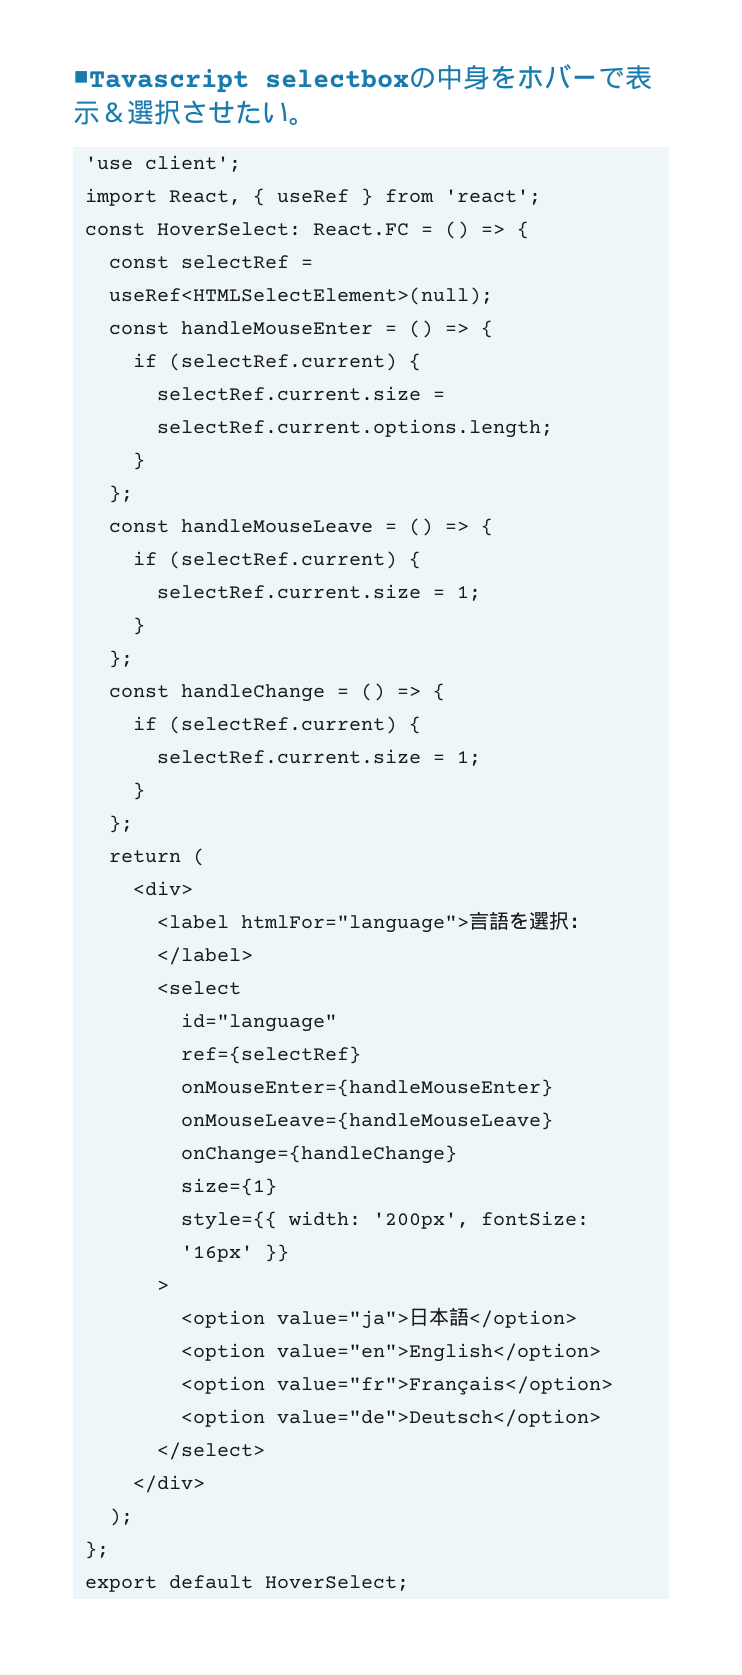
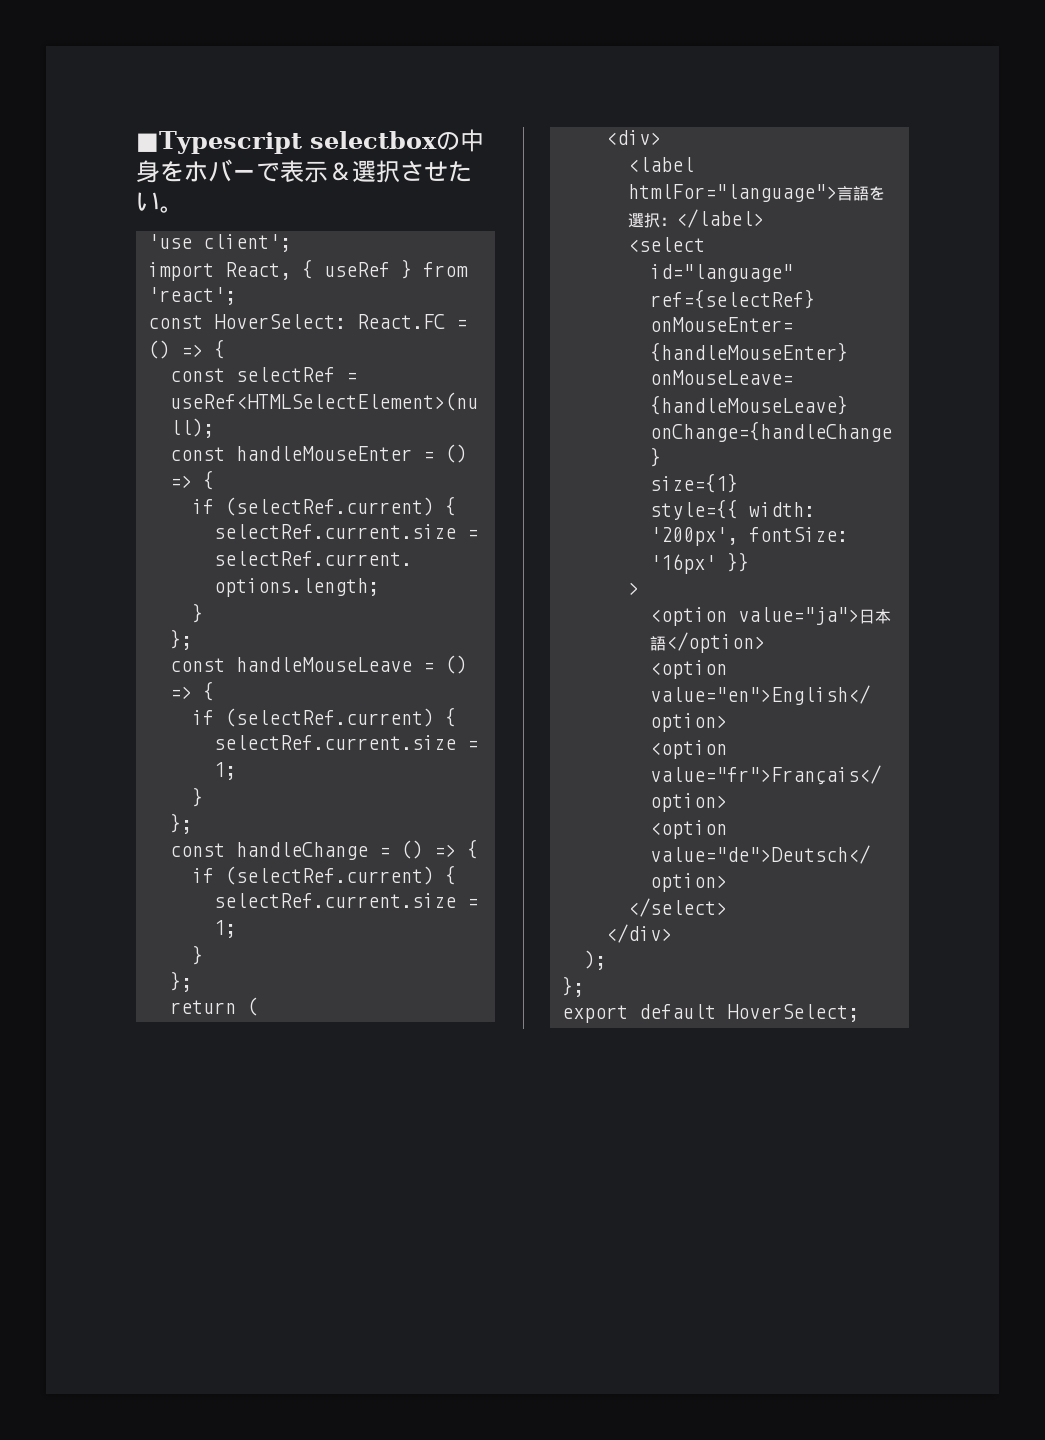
[73,69,249,93] ■Tavascript -> [136,131,302,154] ■Typescript

